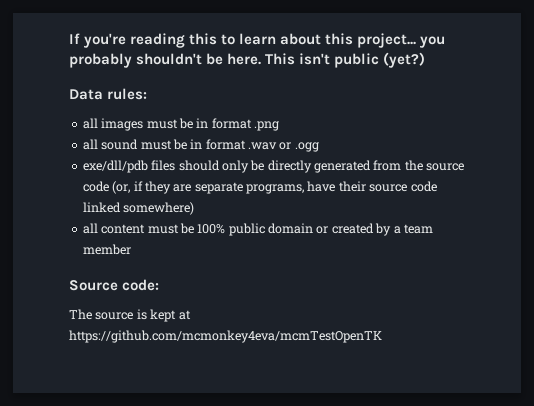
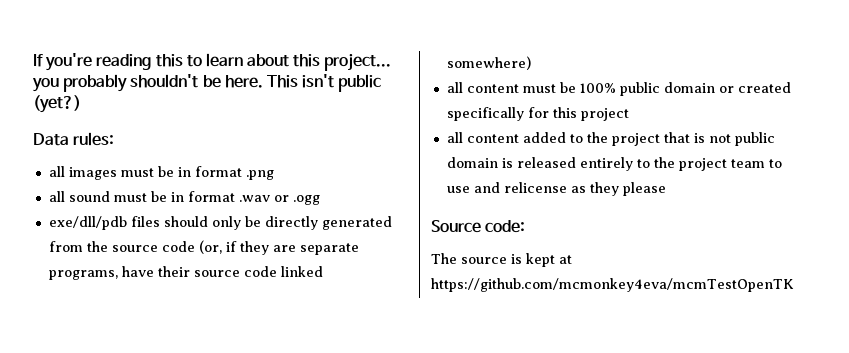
[375,223,433,236] [82,244,131,255] by a team member -> [446,107,629,121] [446,132,775,146] [446,157,782,171] [446,182,666,196] specifically for this project // all content added to the project that is not public domain is released entirely to the project team to use and relicense as they please

